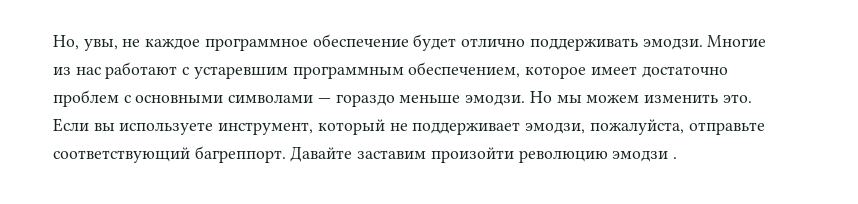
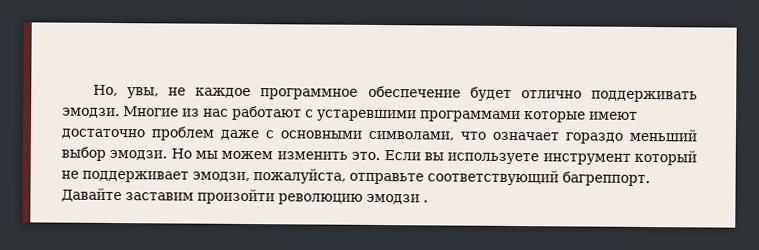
[193,62,637,79] устаревшим программным обеспечением, которое имеет -> [317,109,638,123] устаревшими программами которые имеют
(119, 98) none -> [220,129,259,141] даже
[228,94,461,107] символами — гораздо меньше -> [368,128,697,144] [61,146,106,161] символами, что означает гораздо меньший выбор
[218,122,314,135] инструмент, -> [542,153,631,165] инструмент

